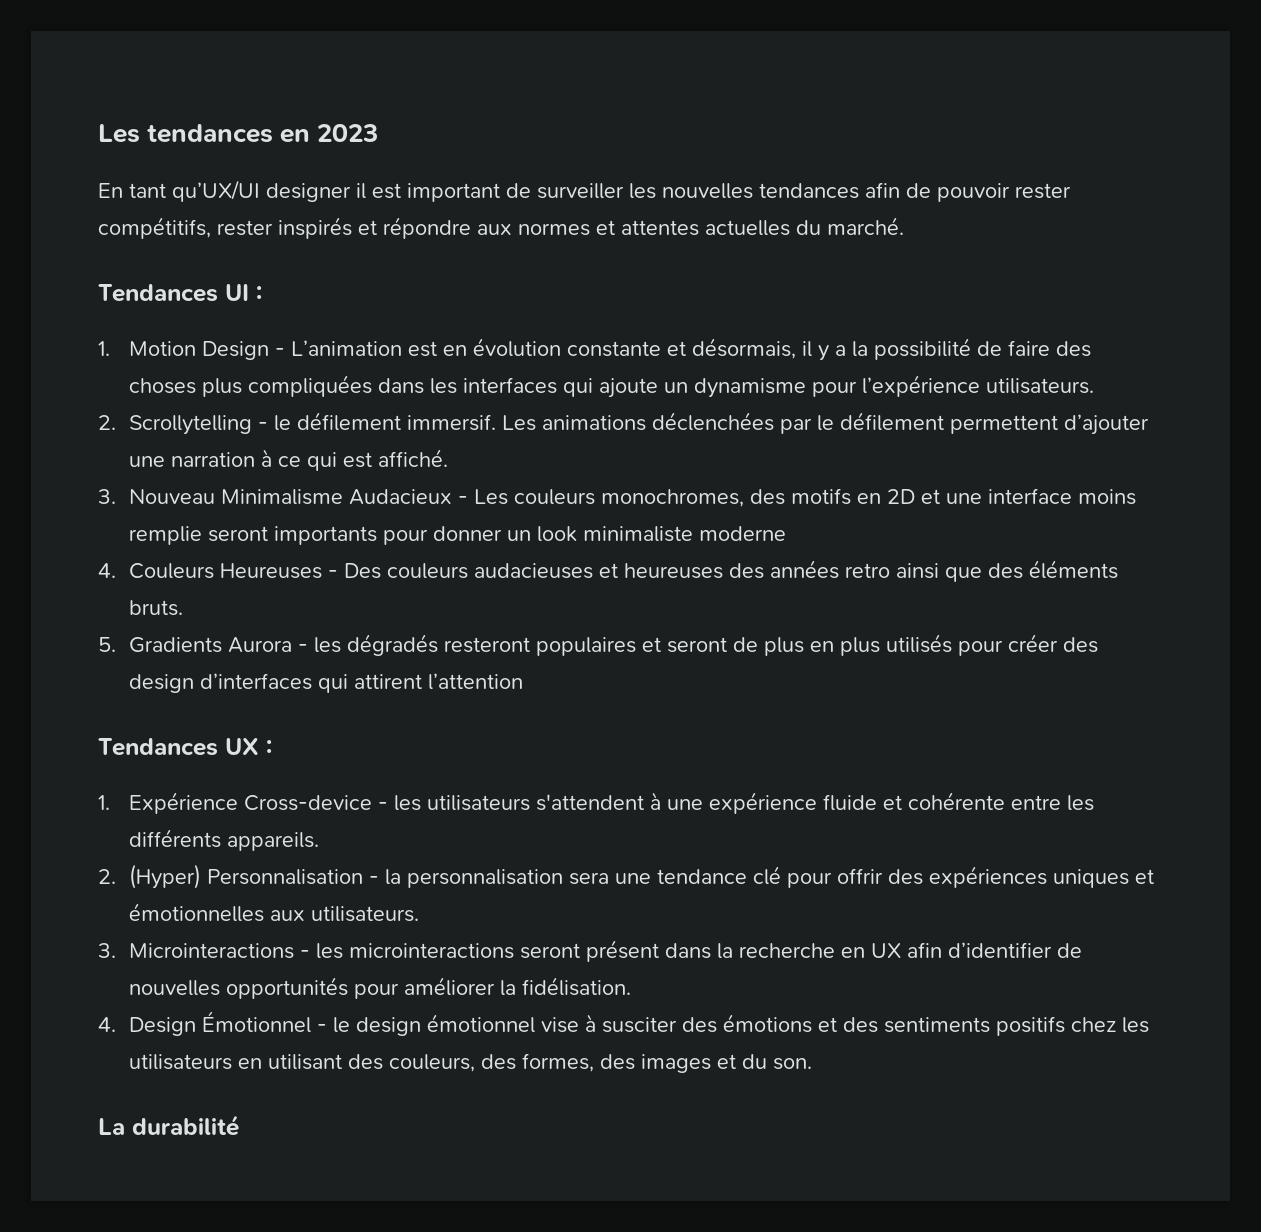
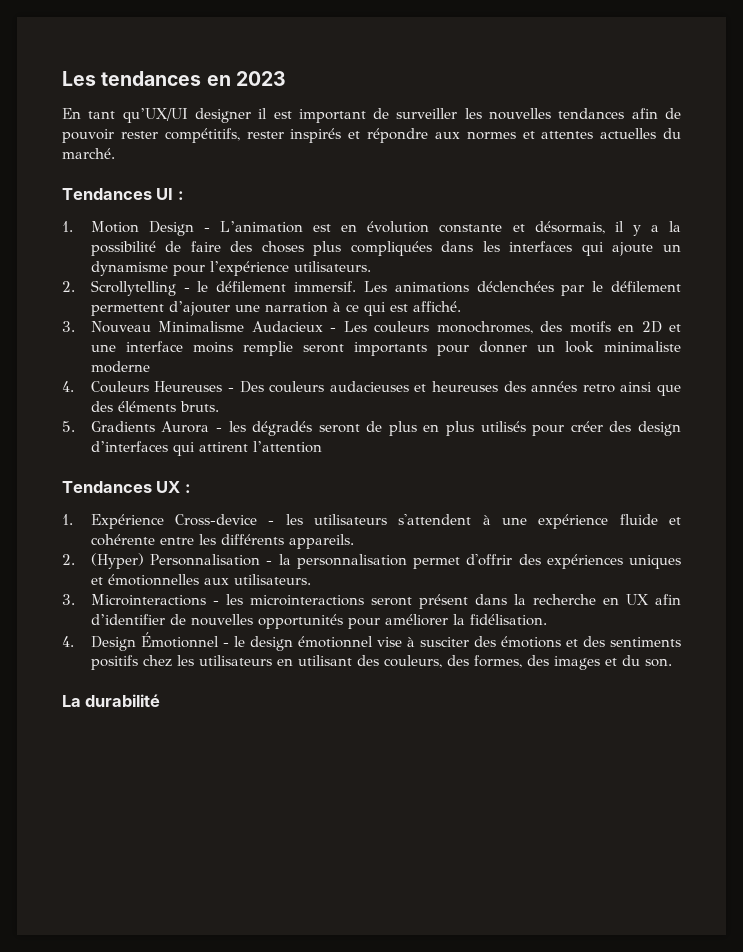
[444,637,662,656] resteront populaires et -> (313, 428) none
[569,866,884,888] sera une tendance clé pour offrir -> [413,554,513,569] permet d'offrir

